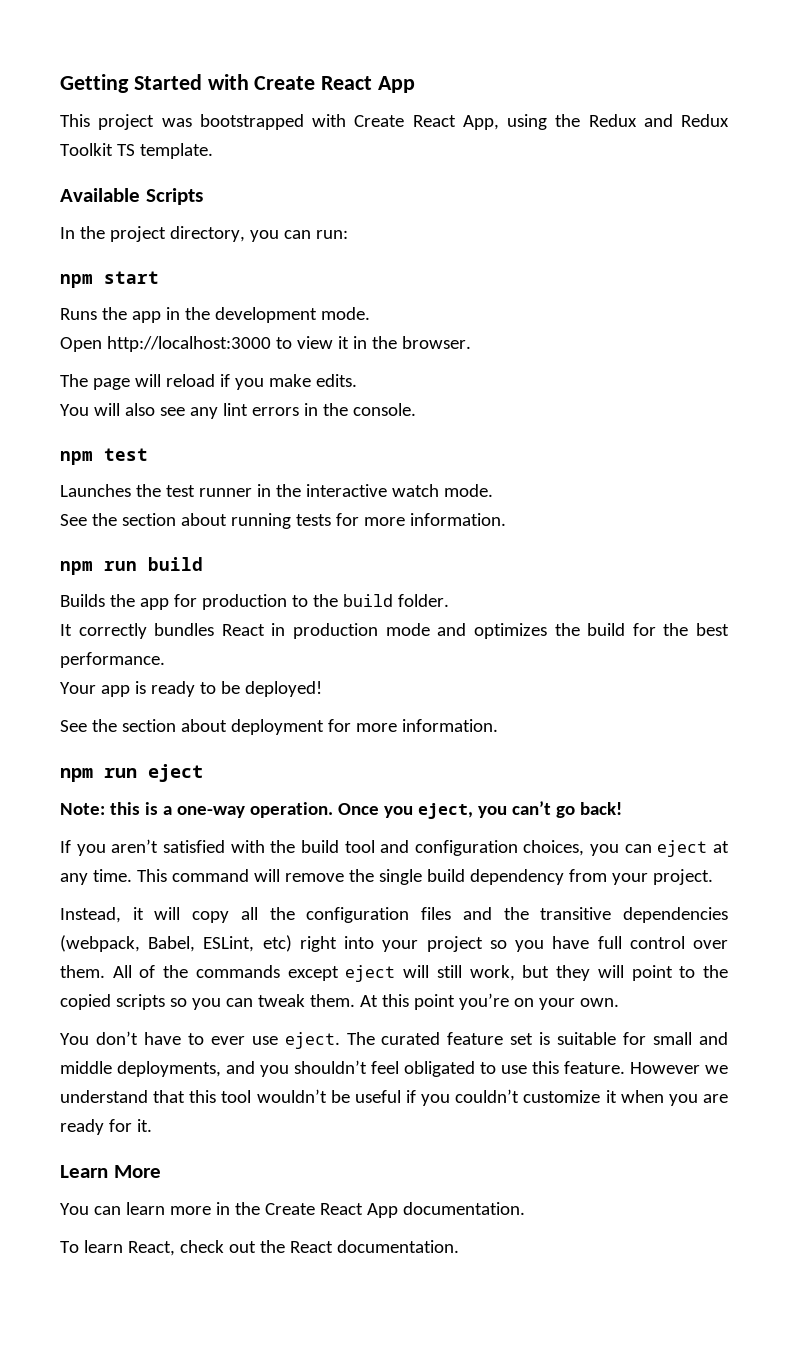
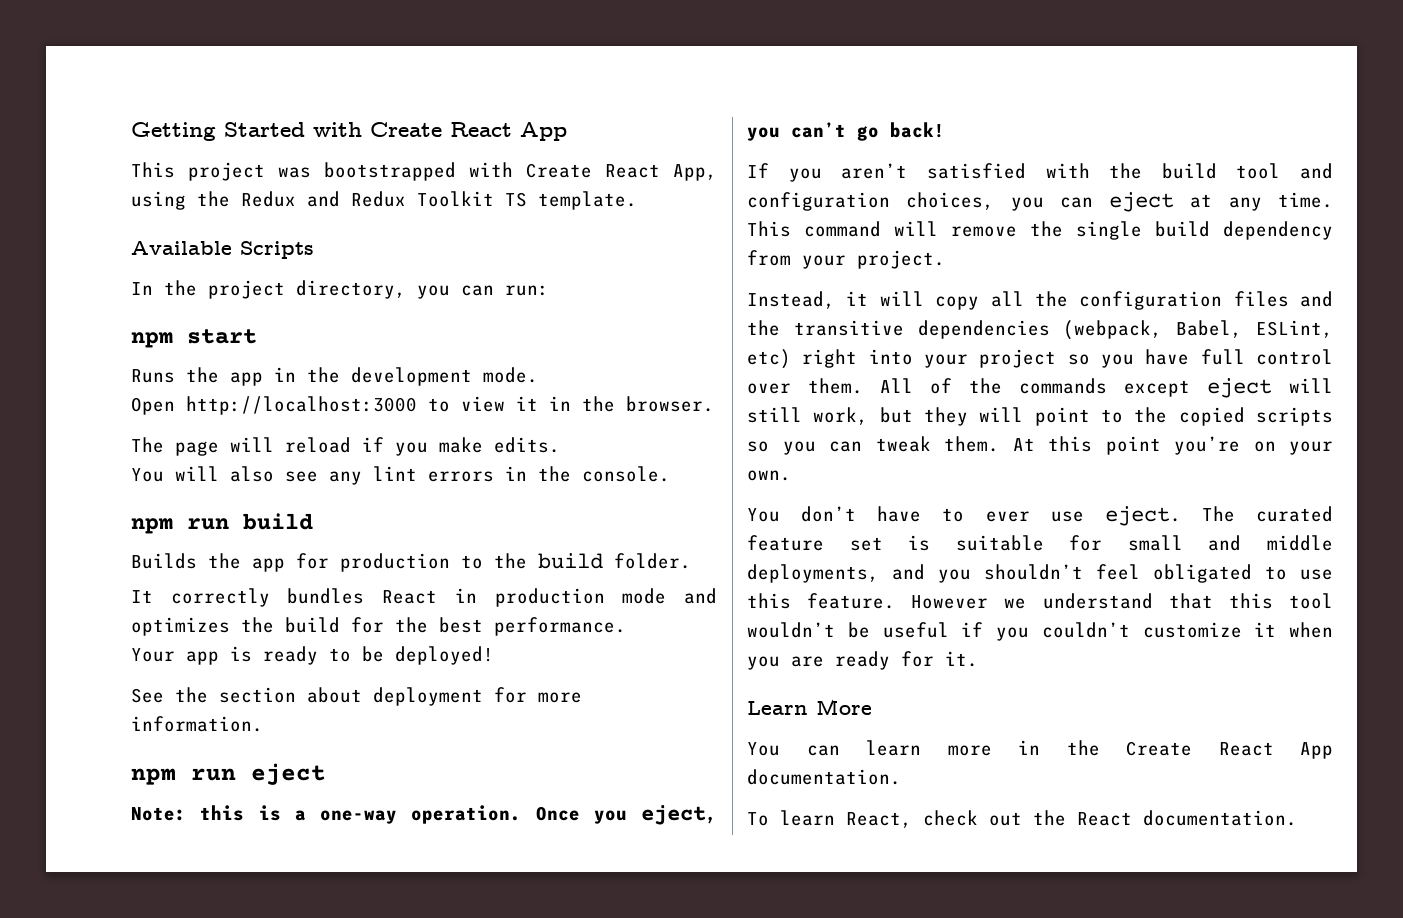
[60,448,148,465] [60,484,493,497] [60,513,506,529] // npm test // Launches the test runner in the interactive watch mode. // See the section about running tests for more information. -> (670, 474) none

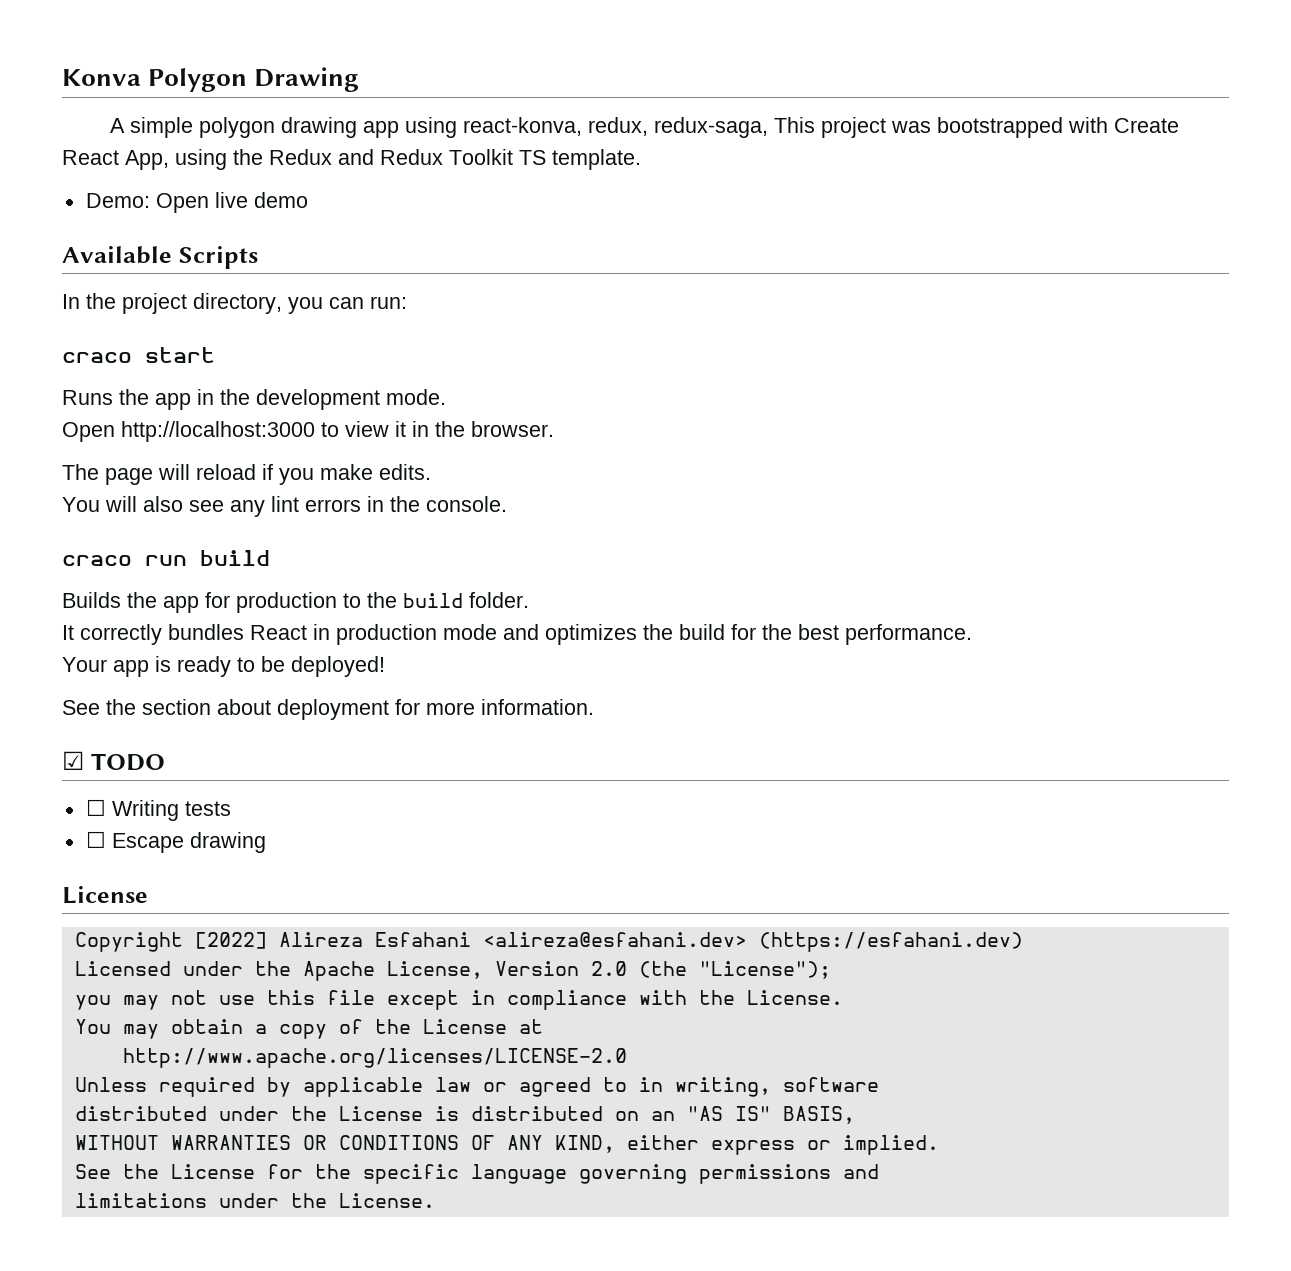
[131,122,567,141] Getting Started with Create React App // -> [62,67,360,92] [110,117,769,138] Konva Polygon Drawing // A simple polygon drawing app using react-konva, redux, redux-saga,
(637, 200) none -> [85,192,308,213] // Demo: Open live demo
[131,332,173,348] npm -> [62,352,132,363] craco
[131,518,173,534] npm -> [62,555,132,566] craco
[131,763,326,785] [131,805,717,825] [747,122,945,141] [747,163,1333,182] [747,192,1333,212] [747,221,1333,240] [747,250,945,269] [747,291,1333,310] [747,320,1333,340] [747,349,1333,369] [747,378,1333,398] [747,407,1333,426] [747,436,1333,455] [747,470,791,481] [747,506,1333,526] [747,535,1333,551] [747,564,1333,583] [747,593,1333,609] [747,622,1333,641] [747,651,978,670] [747,699,872,715] [747,740,1333,759] [747,769,901,785] [747,810,1297,828] npm run eject // Note: this is a one-way operation. Once you eject, you can’t go back! // If you aren’t satisfied with the build tool and configuration choices, you can eject at any time. This command will remove the single build dependency from your project. // Instead, it will copy all the configuration files and the transitive dependencies (webpack, Babel, ESLint, etc) right into your project so you have full control over them. All of the commands except eject will still work, but they will point to the copied scripts so you can tweak them. At this point you’re on your own. // You don’t have to ever use eject. The curated feature set is suitable for small and middle deployments, and you shouldn’t feel obligated to use this feature. However we understand that this tool wouldn’t be useful if you couldn’t customize it when you are ready for it. // Learn More // You can learn more in the Create React App documentation. // To learn React, check out the React documentation. -> [62,751,165,771] [85,799,231,821] [85,831,266,853] [62,886,148,904] [74,932,1023,952] [74,961,831,981] [74,990,843,1010] [74,1019,543,1039] [122,1048,627,1068] [74,1077,879,1097] [74,1106,855,1124] [74,1135,939,1155] [74,1164,879,1184] [74,1193,435,1208] ☑ TODO // ☐ Writing tests // ☐ Escape drawing // License // Copyright [2022] Alireza Esfahani <alireza@esfahani.dev> (https://esfahani.dev) // Licensed under the Apache License, Version 2.0 (the "License"); // you may not use this file except in compliance with the License. // You may obtain a copy of the License at // http://www.apache.org/licenses/LICENSE-2.0 // Unless required by applicable law or agreed to in writing, software // distributed under the License is distributed on an "AS IS" BASIS, // WITHOUT WARRANTIES OR CONDITIONS OF ANY KIND, either express or implied. // See the License for the specific language governing permissions and // limitations under the License.

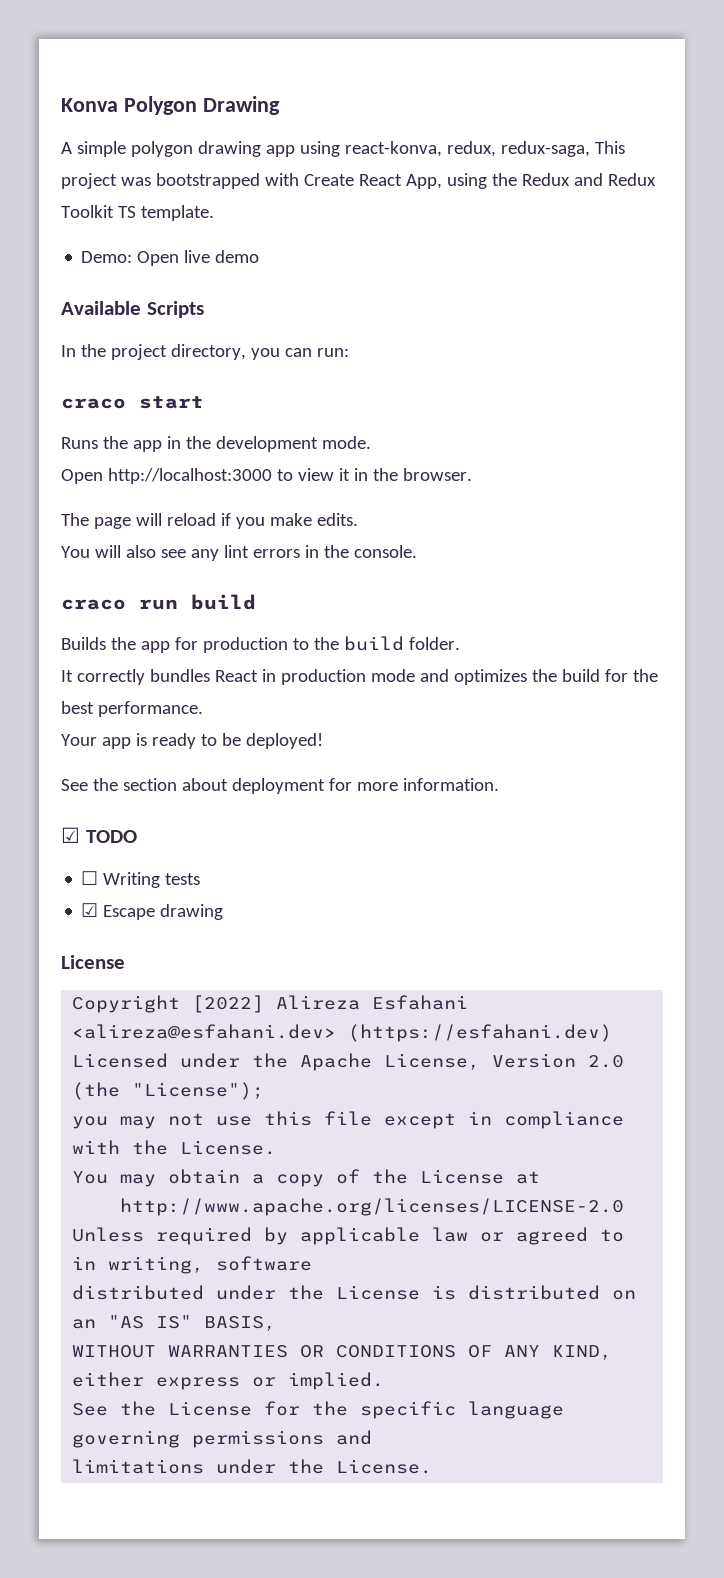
[85,831,106,848] ☐ -> [81,903,99,917] ☑

